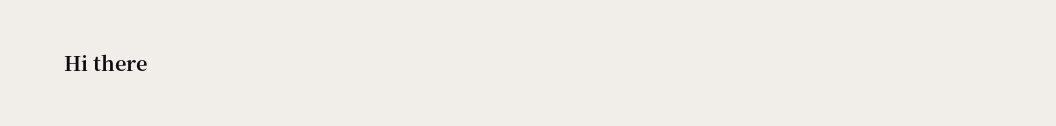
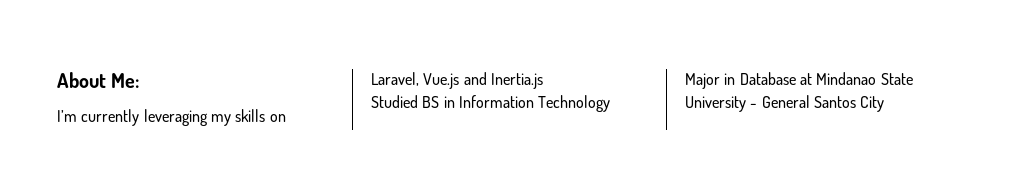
[64,54,148,71] Hi there -> [57,72,140,88] [57,109,286,126] [371,72,543,89] [371,95,611,112] [685,72,913,89] [685,95,885,112] About Me: // I’m currently leveraging my skills on Laravel, Vue.js and Inertia.js // Studied BS in Information Technology Major in Database at Mindanao State University - General Santos City

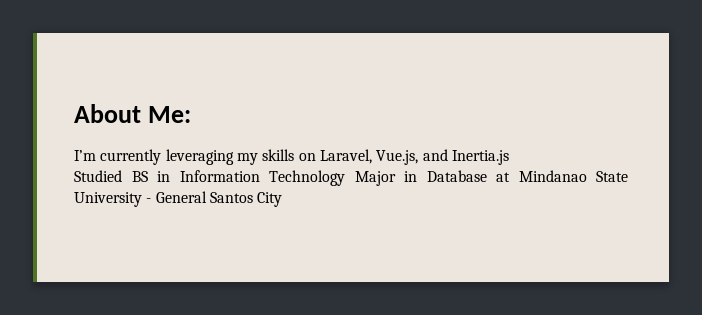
[423,73,460,89] Vue.js -> [376,150,419,165] Vue.js,

